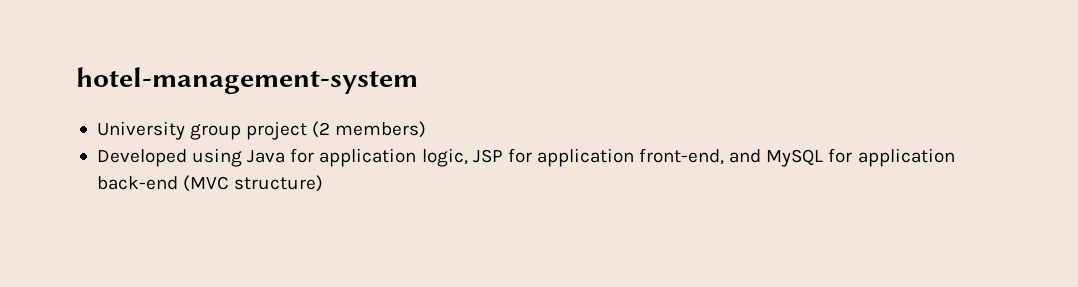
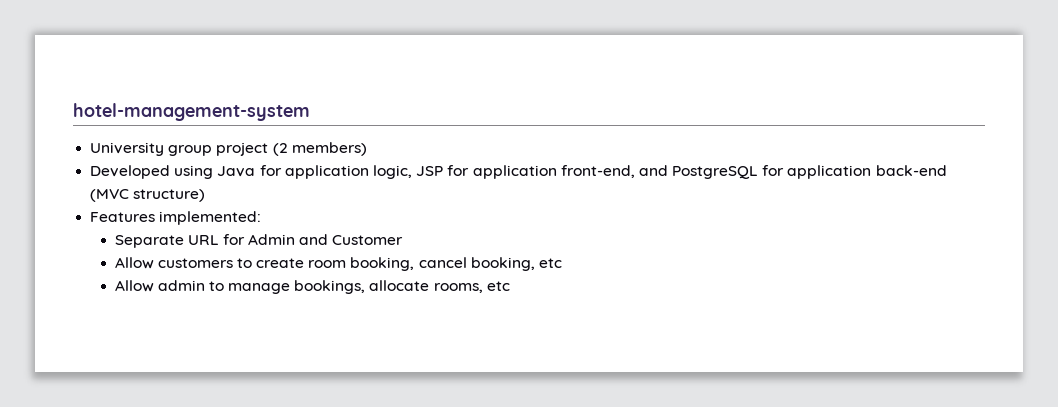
[766,149,824,167] MySQL -> [672,166,759,179] PostgreSQL
(324, 183) none -> [90,211,262,225] [114,234,404,248] [114,257,563,271] [114,280,510,294] // Features implemented: // Separate URL for Admin and Customer // Allow customers to create room booking, cancel booking, etc // Allow admin to manage bookings, allocate rooms, etc

